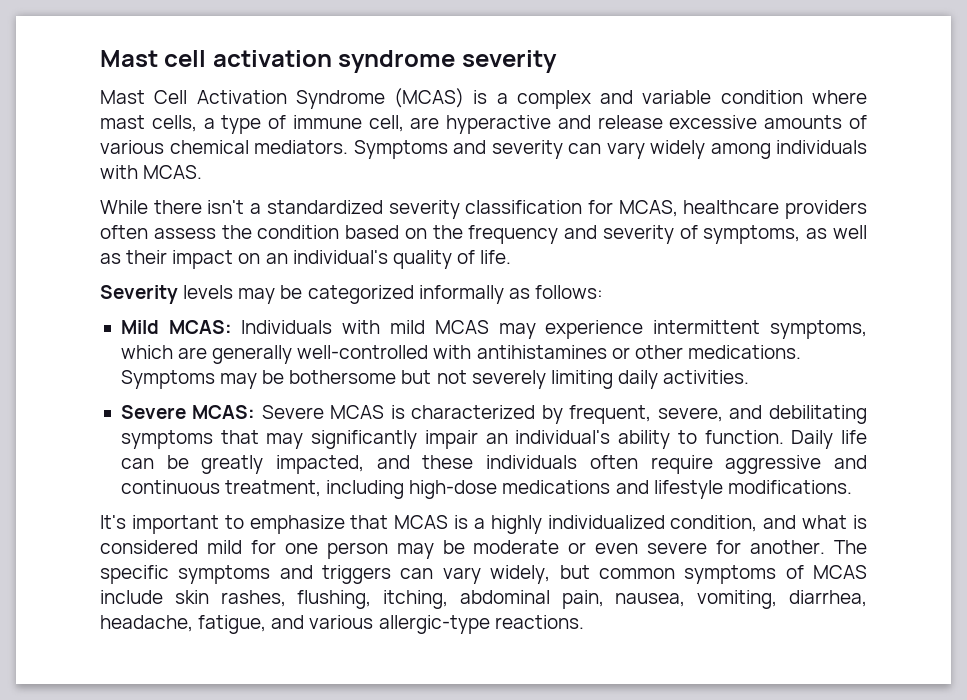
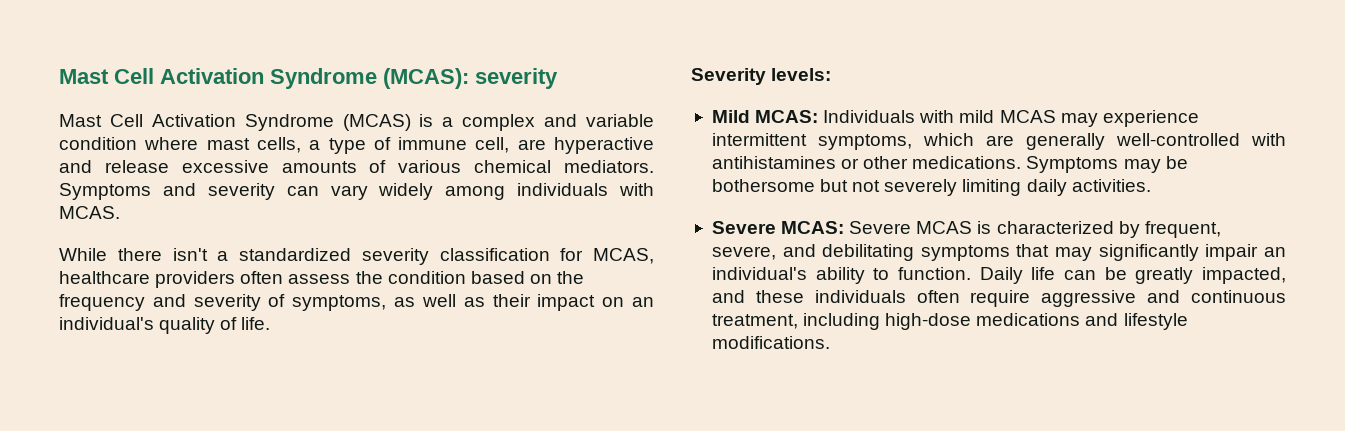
[100,50,456,73] Mast cell activation syndrome -> [59,68,469,89] Mast Cell Activation Syndrome (MCAS):
[183,285,603,304] levels may be categorized informally as follows: -> [771,68,832,81] levels:
[100,515,867,534] [100,540,867,559] [100,565,868,584] [100,590,868,609] [100,615,584,634] // It's important to emphasize that MCAS is a highly individualized condition, and what is considered mild for one person may be moderate or even severe for another. The specific symptoms and triggers can vary widely, but common symptoms of MCAS include skin rashes, flushing, itching, abdominal pain, nausea, vomiting, diarrhea, headache, fatigue, and various allergic-type reactions. -> (830, 342) none

